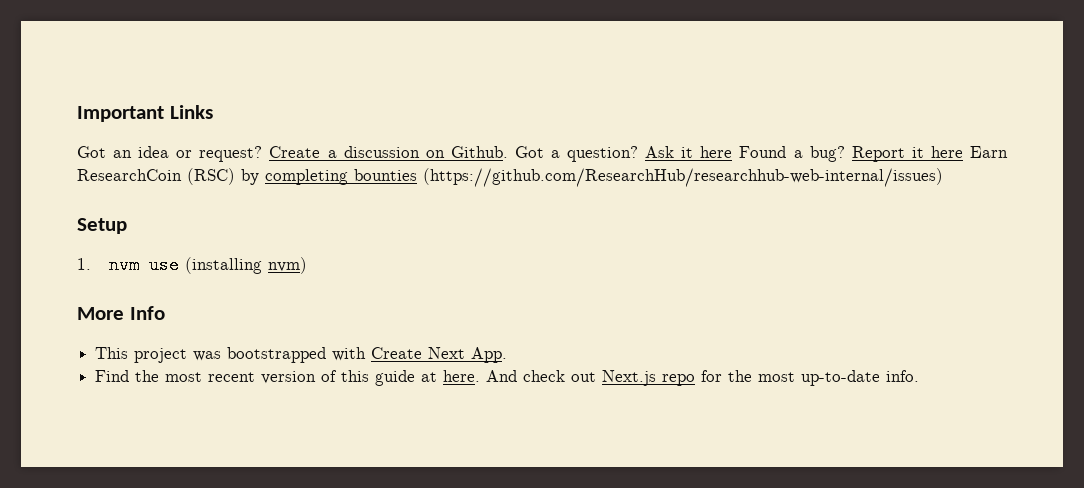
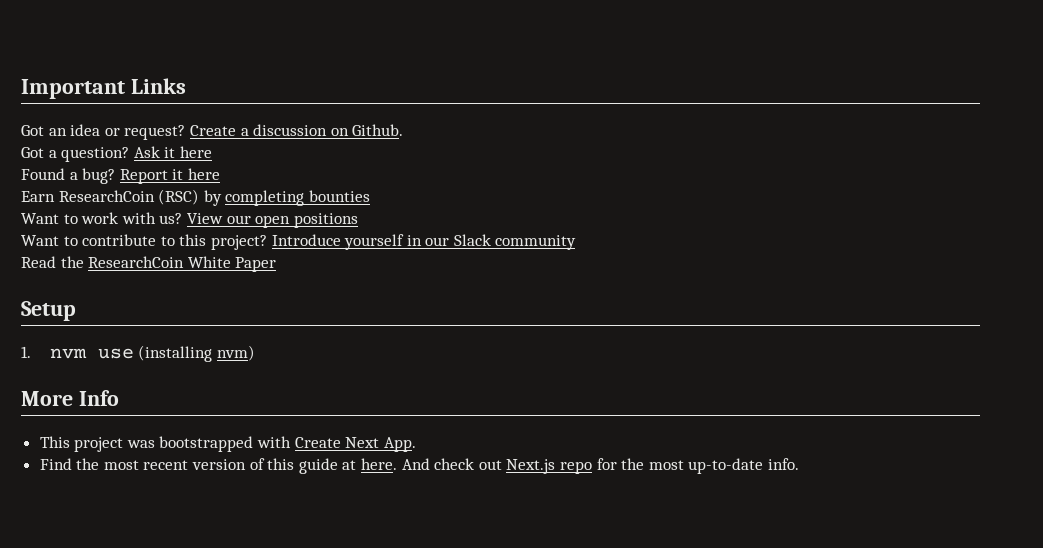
(508, 152) none -> (404, 130) //
(733, 152) none -> (212, 152) //
(963, 152) none -> (220, 174) //
[423,168,943,187] (https://github.com/ResearchHub/researchhub-web-internal/issues) -> [21,212,358,228] [21,234,577,250] [21,256,277,272] // Want to work with us? View our open positions // Want to contribute to this project? Introduce yourself in our Slack community // Read the ResearchCoin White Paper

